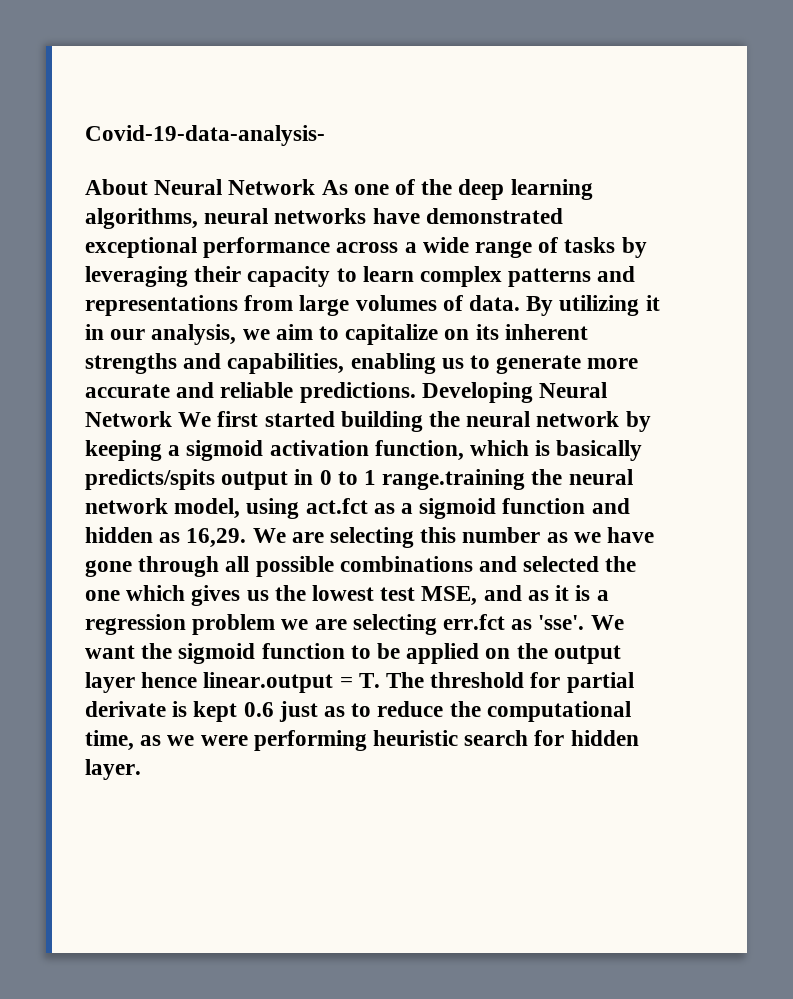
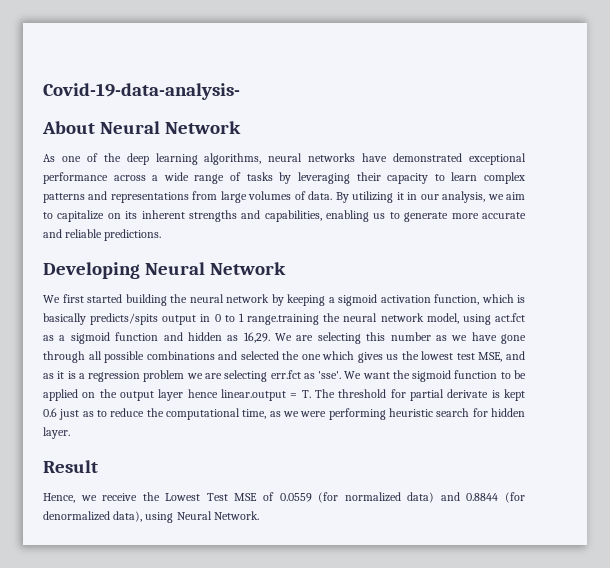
(316, 187) none -> (241, 127) //
(416, 392) none -> (162, 235) //
(172, 419) none -> (286, 268) //
(141, 769) none -> [43,460,98,473] [43,492,525,503] [43,511,259,523] // Result // Hence, we receive the Lowest Test MSE of 0.0559 (for normalized data) and 0.8844 (for denormalized data), using Neural Network.

